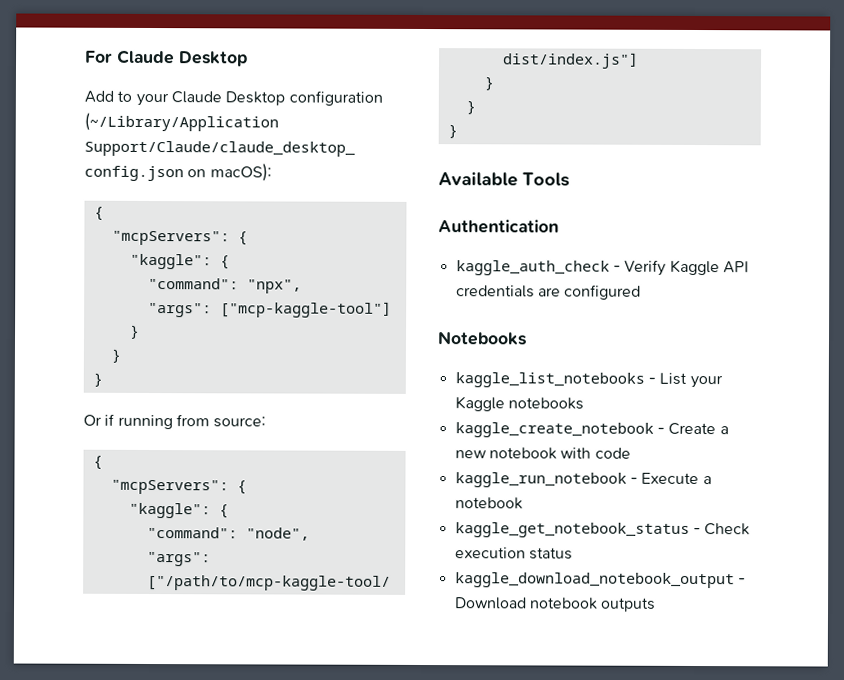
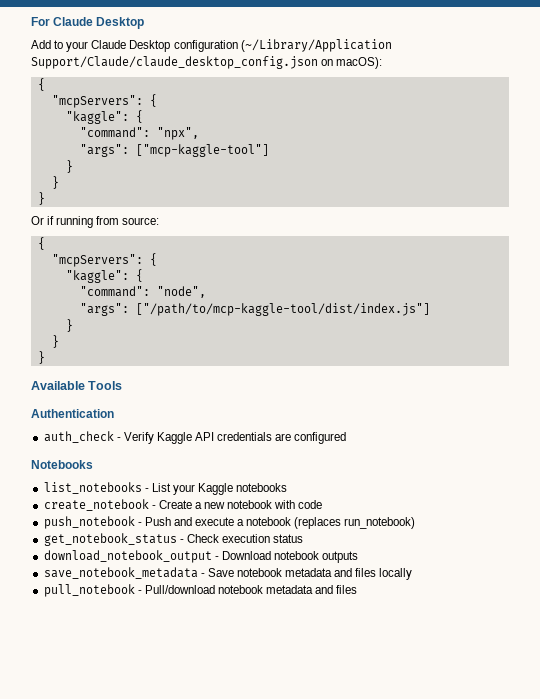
[455,260,610,276] kaggle_auth_check -> [43,431,114,443] auth_check
[454,372,645,388] kaggle_list_notebooks -> [43,482,142,494] list_notebooks
[454,422,654,438] kaggle_create_notebook -> [43,499,149,511] create_notebook
[454,472,700,488] kaggle_run_notebook - Execute -> [43,516,235,529] push_notebook - Push and execute
[454,522,690,538] // kaggle_get_notebook_status -> [294,517,416,529] [43,533,177,546] (replaces run_notebook) // get_notebook_status
[454,572,735,589] kaggle_download_notebook_output -> [43,550,212,563] download_notebook_output
(657, 604) none -> [43,567,413,580] [43,584,358,597] // save_notebook_metadata - Save notebook metadata and files locally // pull_notebook - Pull/download notebook metadata and files

